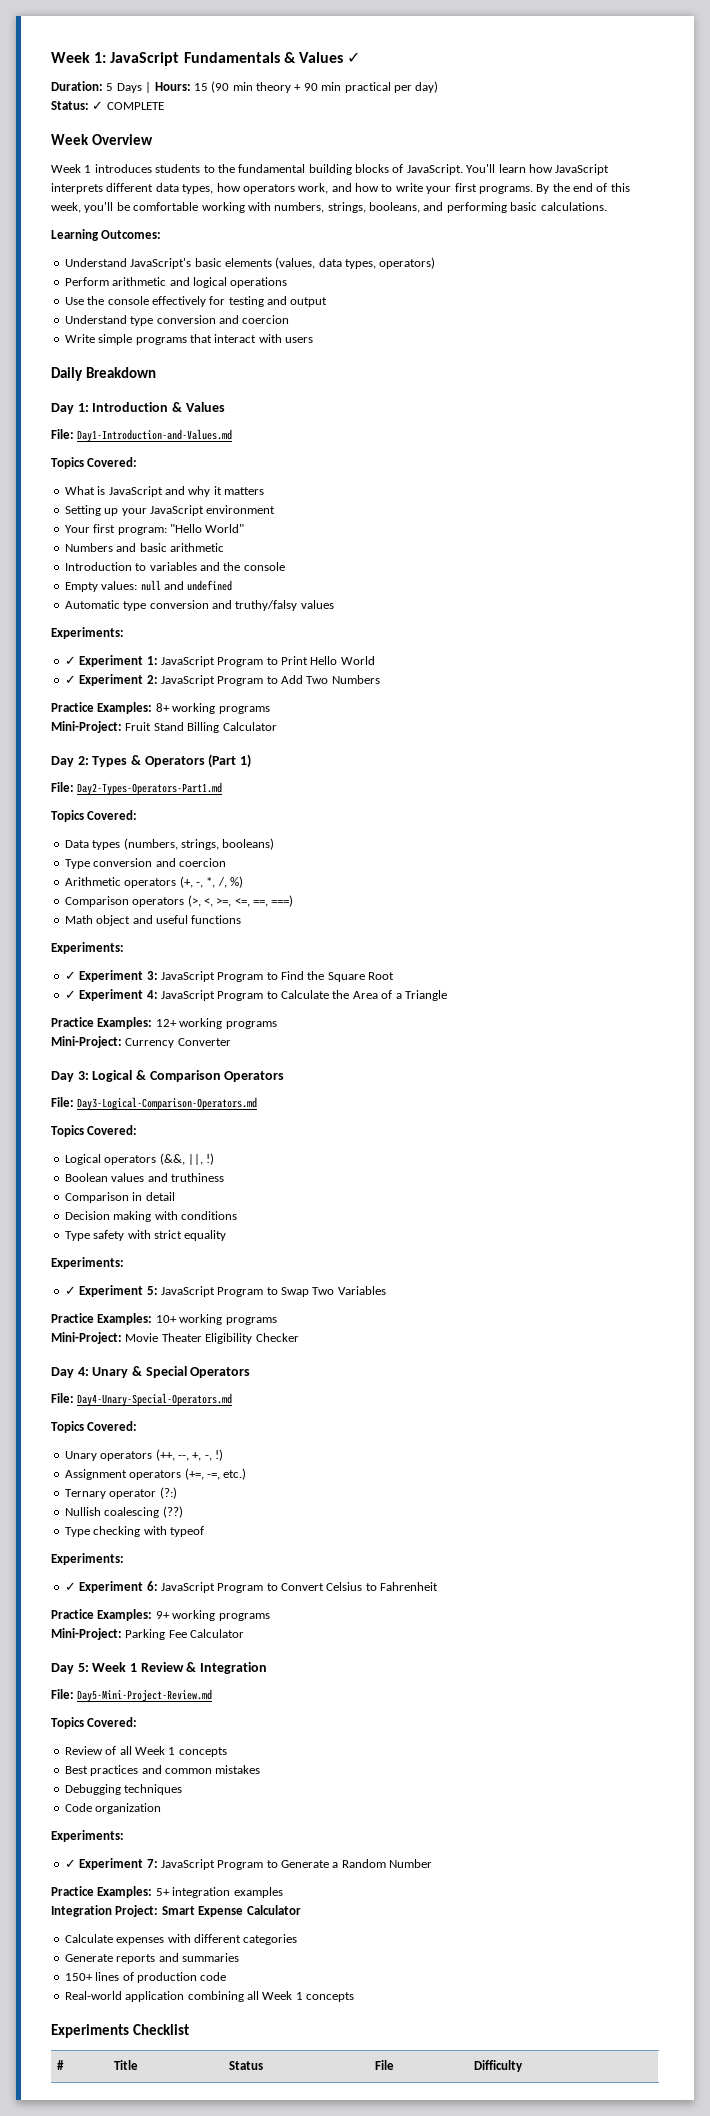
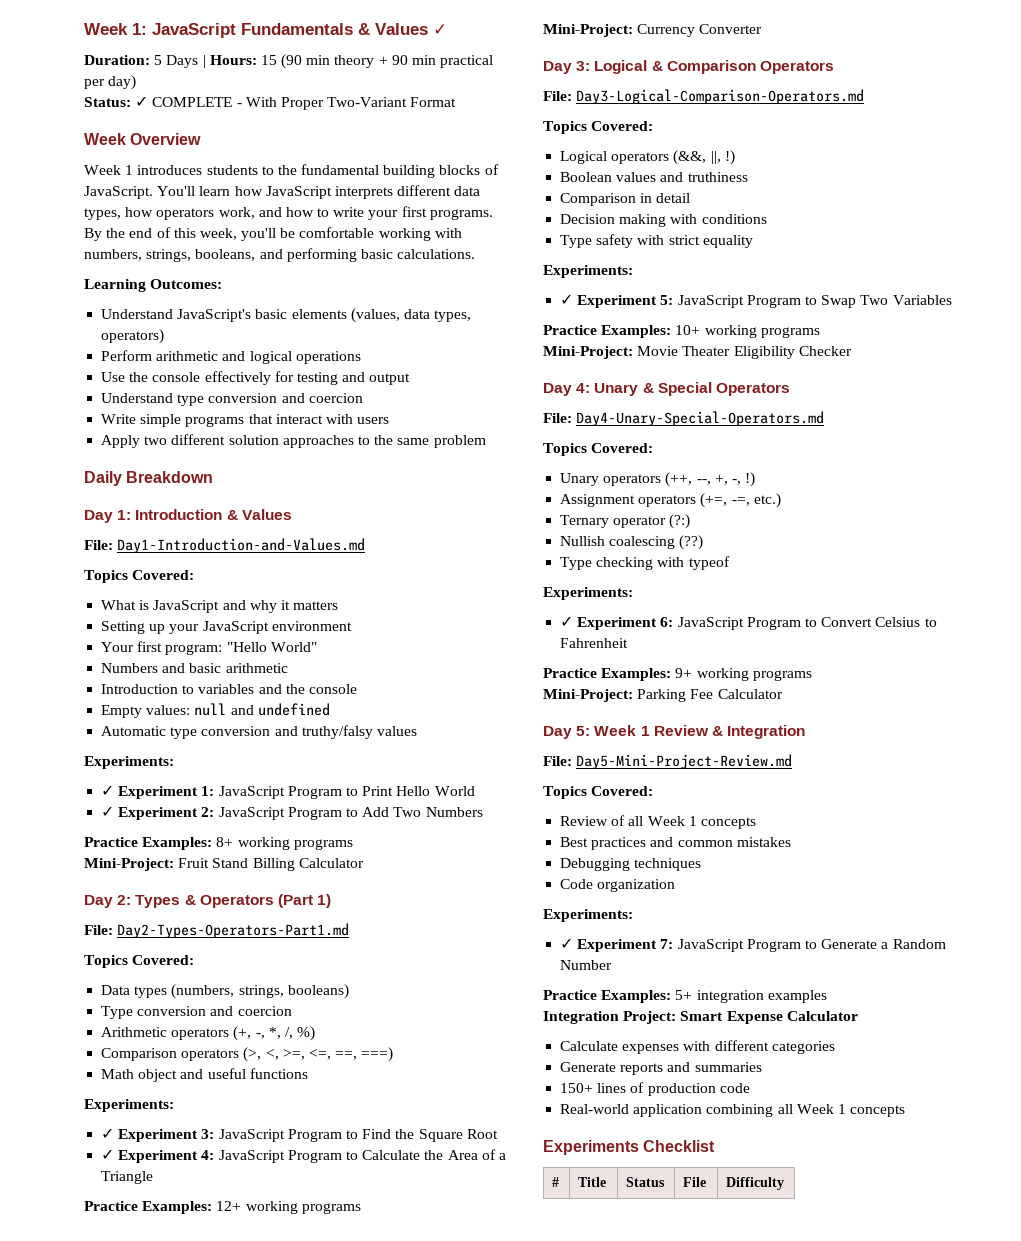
(164, 106) none -> [236,97,457,110] - With Proper Two-Variant Format
(313, 340) none -> [101,434,486,448] // Apply two different solution approaches to the same problem

